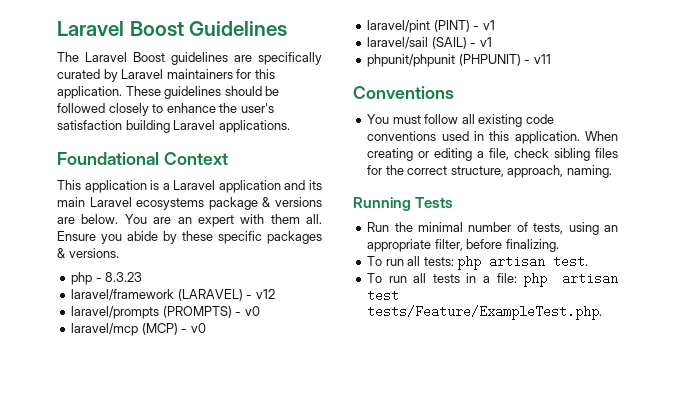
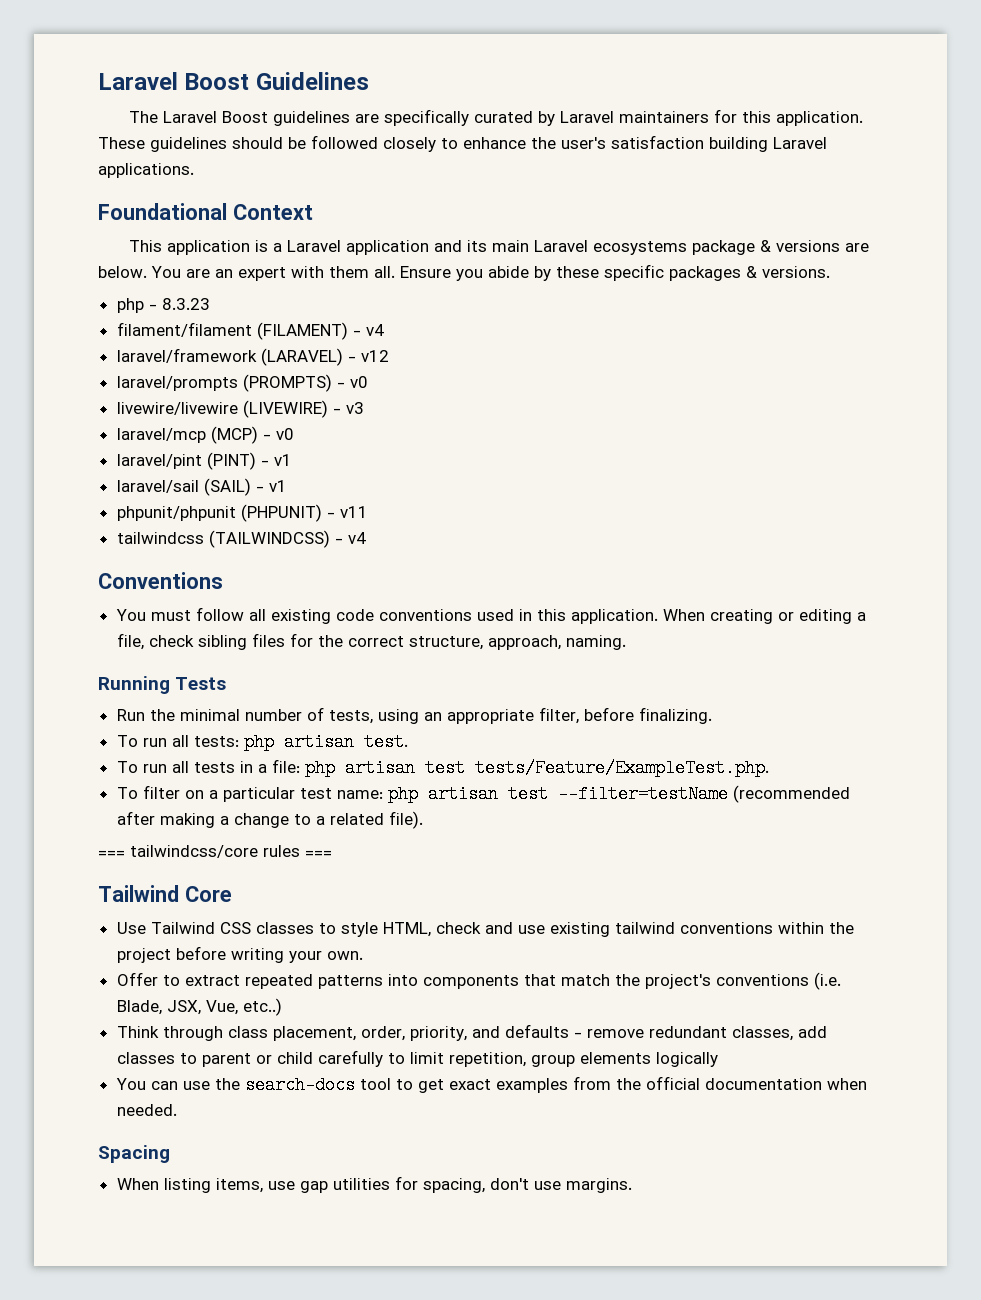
(143, 277) none -> [116,322,384,340] // filament/filament (FILAMENT) - v4
(260, 311) none -> [116,400,364,418] // livewire/livewire (LIVEWIRE) - v3
(551, 59) none -> [116,530,366,548] // tailwindcss (TAILWINDCSS) - v4
(603, 312) none -> [116,785,850,803] [116,811,423,829] [98,845,332,858] [98,885,232,902] [116,922,854,937] [116,946,363,963] [116,972,841,990] [116,998,282,1016] [116,1024,827,1041] [116,1050,718,1067] [115,1076,867,1094] [116,1104,177,1116] [98,1145,170,1163] [116,1176,632,1193] // To filter on a particular test name: php artisan test --filter=testName (recommended after making a change to a related file). // === tailwindcss/core rules === // Tailwind Core // Use Tailwind CSS classes to style HTML, check and use existing tailwind conventions within the project before writing your own. // Offer to extract repeated patterns into components that match the project's conventions (i.e. Blade, JSX, Vue, etc..) // Think through class placement, order, priority, and defaults - remove redundant classes, add classes to parent or child carefully to limit repetition, group elements logically // You can use the search-docs tool to get exact examples from the official documentation when needed. // Spacing // When listing items, use gap utilities for spacing, don't use margins.

